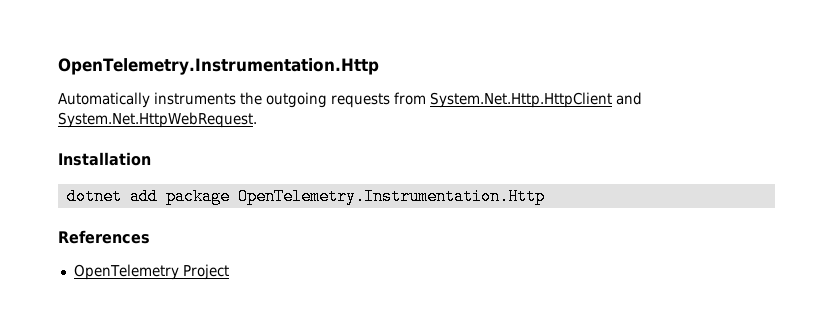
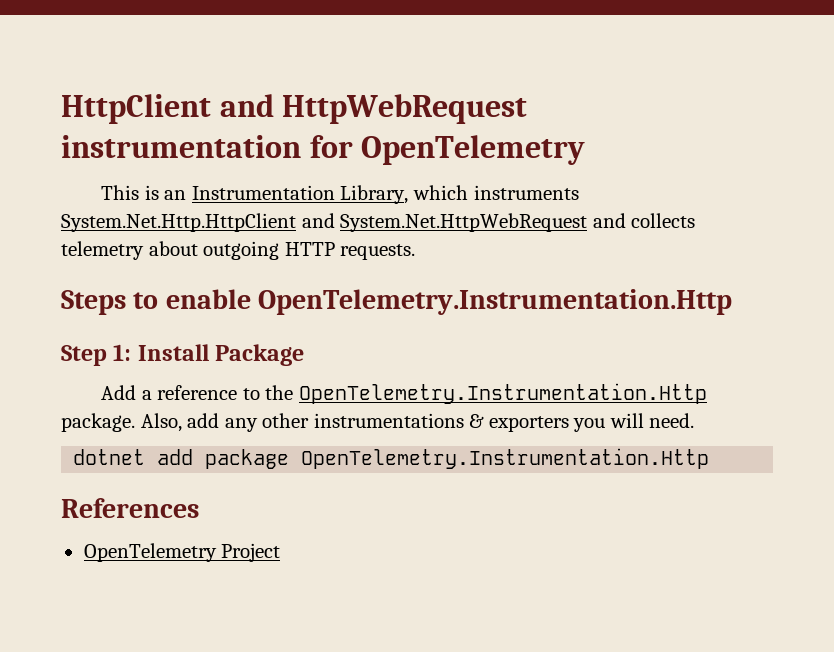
[58,58,379,75] [58,92,642,108] [58,112,257,128] [58,152,151,166] OpenTelemetry.Instrumentation.Http // Automatically instruments the outgoing requests from System.Net.Http.HttpClient and System.Net.HttpWebRequest. // Installation -> [61,94,528,124] [61,135,586,165] [101,185,579,204] [61,213,696,232] [61,241,416,260] [61,289,733,315] [61,344,305,366] [101,383,708,404] [61,413,695,432] HttpClient and HttpWebRequest instrumentation for OpenTelemetry // This is an Instrumentation Library, which instruments System.Net.Http.HttpClient and System.Net.HttpWebRequest and collects telemetry about outgoing HTTP requests. // Steps to enable OpenTelemetry.Instrumentation.Http // Step 1: Install Package // Add a reference to the OpenTelemetry.Instrumentation.Http package. Also, add any other instrumentations & exporters you will need.

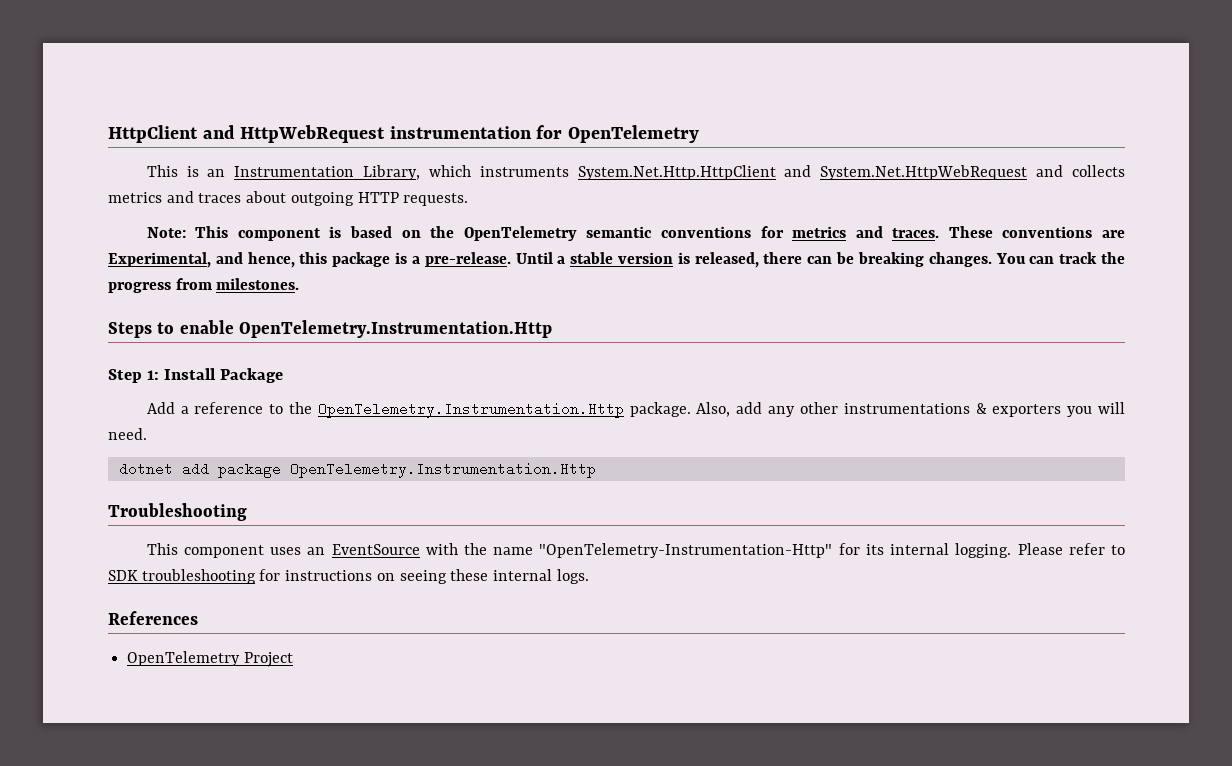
[61,241,144,260] telemetry -> [108,191,242,203] metrics and traces
(416, 252) none -> [146,226,1125,241] [108,252,1126,268] [108,278,300,293] // Note: This component is based on the OpenTelemetry semantic conventions for metrics and traces. These conventions are Experimental, and hence, this package is a pre-release. Until a stable version is released, there can be breaking changes. You can track the progress from milestones.
(710, 458) none -> [108,503,247,521] [146,543,1125,558] [108,569,589,584] // Troubleshooting // This component uses an EventSource with the name "OpenTelemetry-Instrumentation-Http" for its internal logging. Please refer to SDK troubleshooting for instructions on seeing these internal logs.

